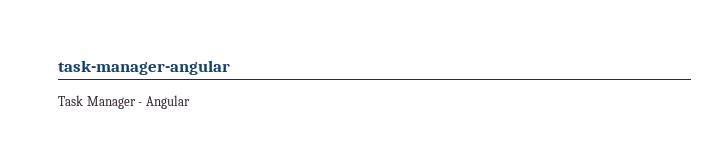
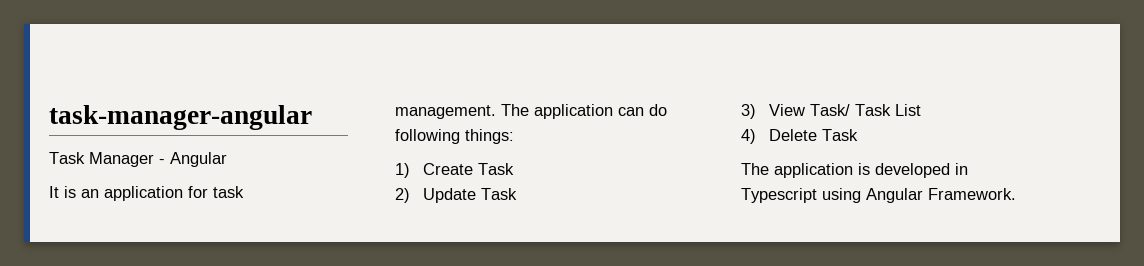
(190, 102) none -> [49,186,244,201] [395,104,667,119] [395,129,514,144] [395,163,514,178] [395,188,517,203] [741,104,921,119] [741,129,858,144] [741,163,968,178] [741,188,1016,203] // It is an application for task management. The application can do following things: // 1) Create Task // 2) Update Task // 3) View Task/ Task List // 4) Delete Task // The application is developed in Typescript using Angular Framework.

